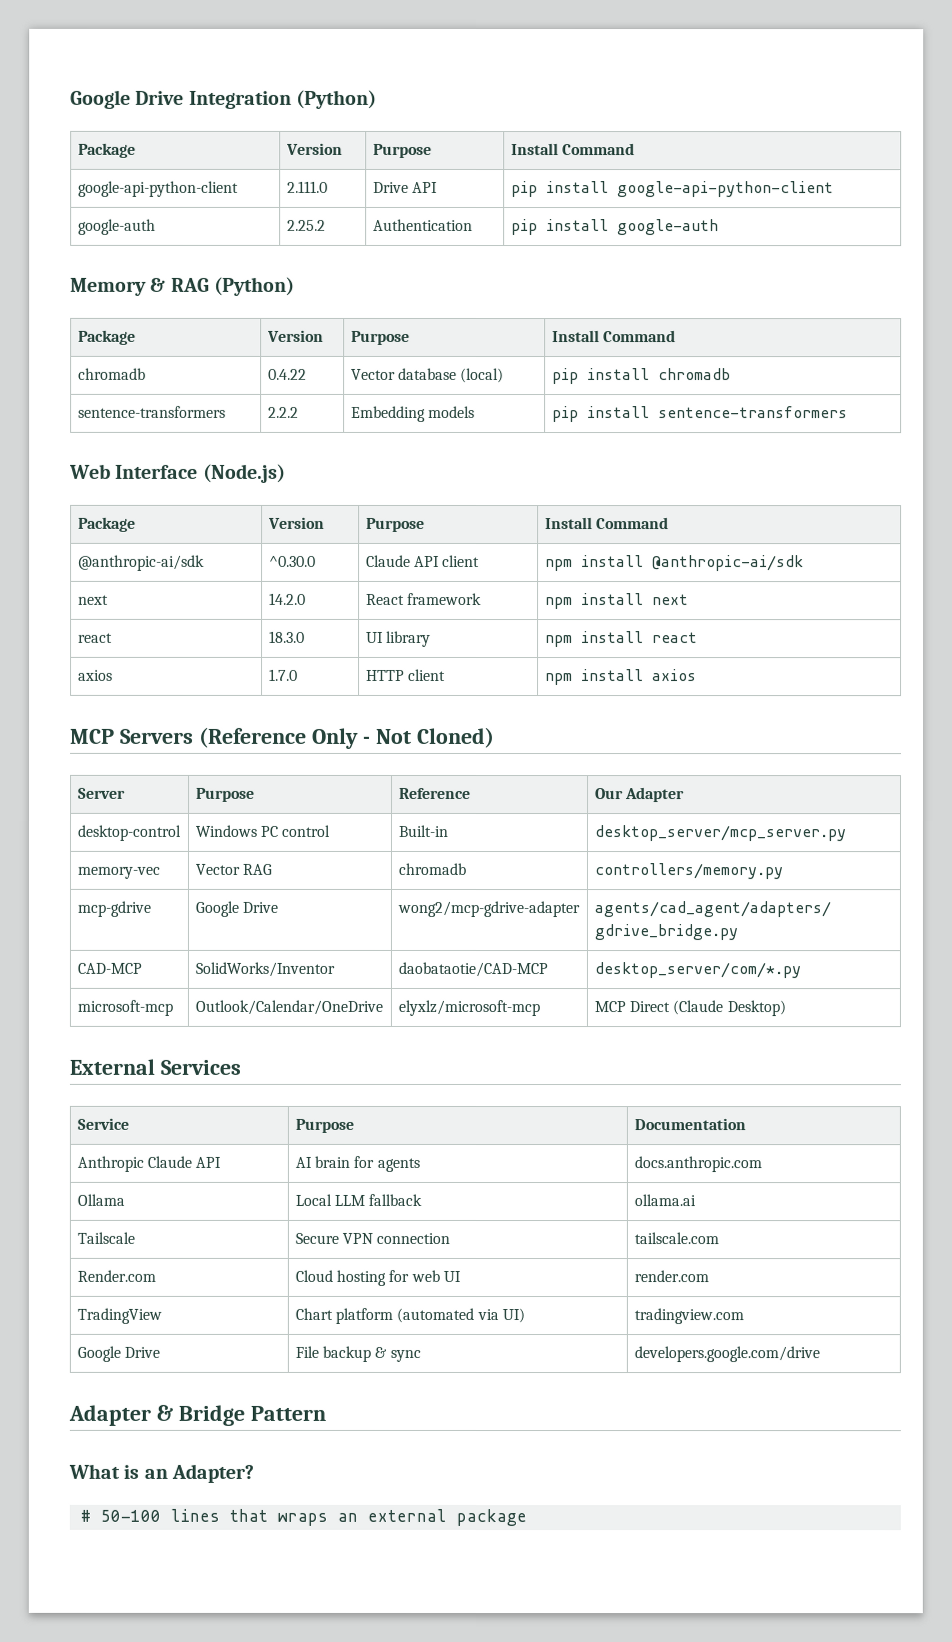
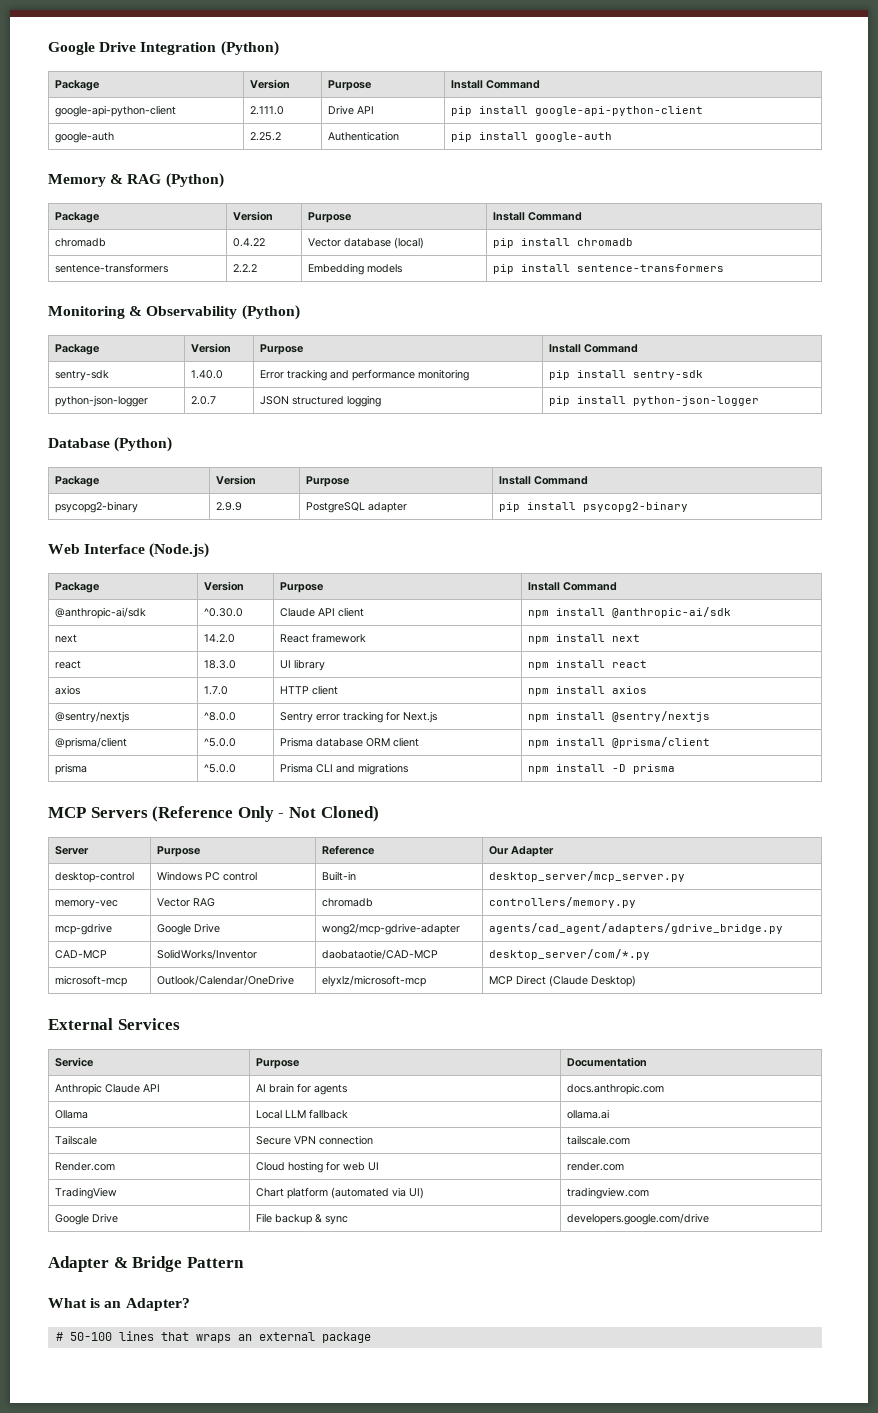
(848, 412) none -> [48,305,300,320] [54,344,99,355] [190,343,231,353] [259,344,303,355] [548,344,638,353] [54,370,109,381] [190,370,223,379] [259,369,469,381] [548,370,703,380] [54,395,148,407] [190,396,216,405] [259,395,381,407] [548,396,759,406] [48,437,173,452] [54,476,99,487] [215,475,256,485] [305,476,349,487] [498,476,588,485] [54,501,138,513] [215,502,242,511] [305,502,407,513] [498,502,688,512] // Monitoring & Observability (Python) // Package | Version | Purpose | Install Command // sentry-sdk | 1.40.0 | Error tracking and performance monitoring | pip install sentry-sdk // python-json-logger | 2.0.7 | JSON structured logging | pip install python-json-logger // Database (Python) // Package | Version | Purpose | Install Command // psycopg2-binary | 2.9.9 | PostgreSQL adapter | pip install psycopg2-binary
(697, 675) none -> [54,711,129,723] [203,712,236,721] [279,711,437,723] [527,711,710,722] [54,737,127,749] [203,738,236,747] [279,737,419,747] [527,737,710,748] [54,763,87,775] [203,764,236,773] [279,763,408,775] [527,764,675,774] // @sentry/nextjs | ^8.0.0 | Sentry error tracking for Next.js | npm install @sentry/nextjs // @prisma/client | ^5.0.0 | Prisma database ORM client | npm install @prisma/client // prisma | ^5.0.0 | Prisma CLI and migrations | npm install -D prisma

